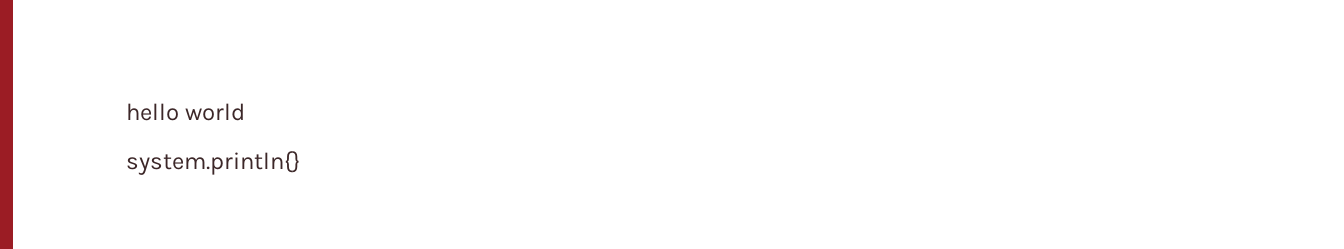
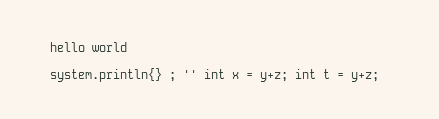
(300, 163) none -> [169,69,379,82] ; '' int x = y+z; int t = y+z;

